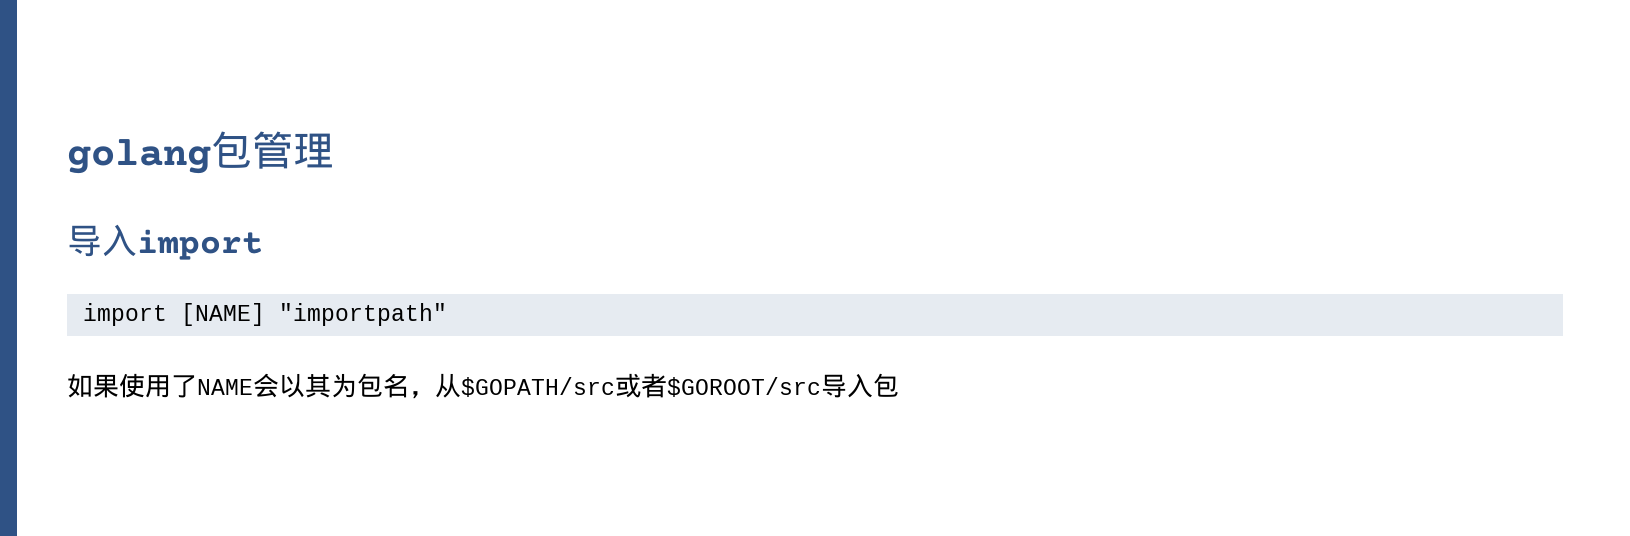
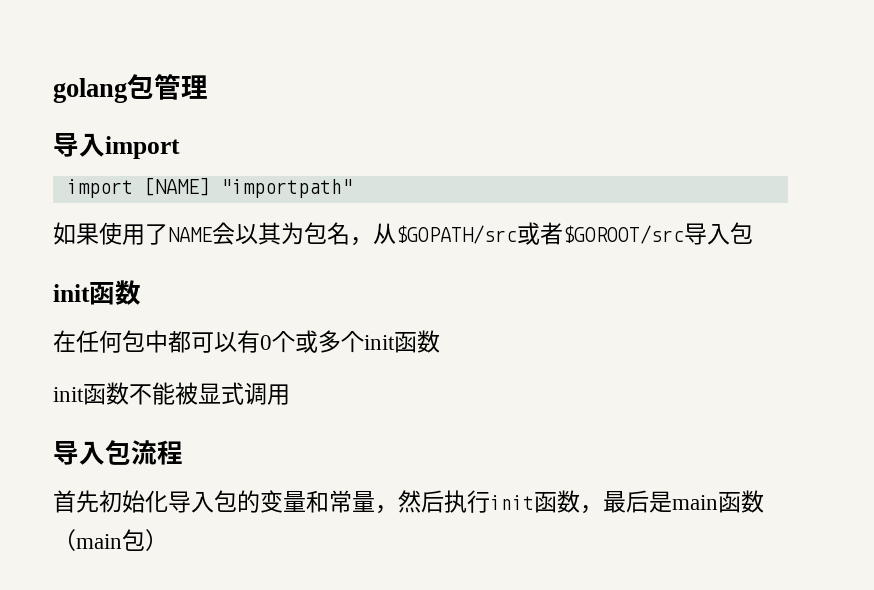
(899, 385) none -> [53,280,141,305] [53,330,440,353] [53,382,290,405] [53,440,183,465] [53,490,764,514] [53,529,168,551] // init函数 // 在任何包中都可以有0个或多个init函数 // init函数不能被显式调用 // 导入包流程 // 首先初始化导入包的变量和常量，然后执行init函数，最后是main函数（main包）

